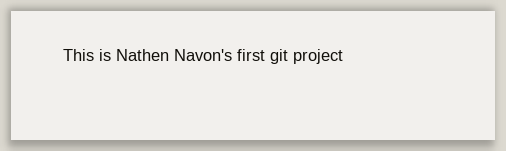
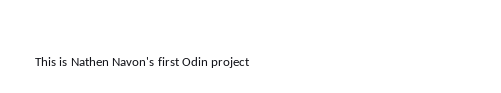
[270,49,288,64] git -> [181,57,208,66] Odin

